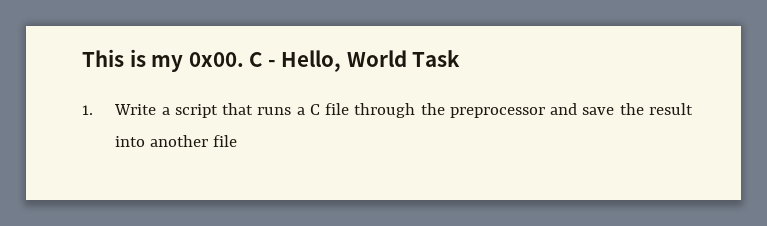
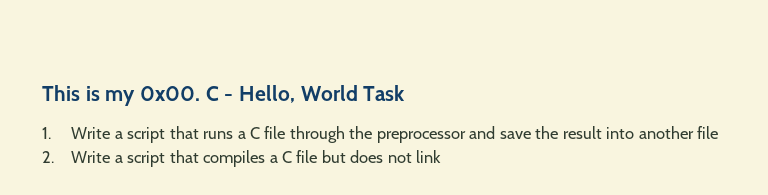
(238, 141) none -> [42,150,442,167] // 2. Write a script that compiles a C file but does not link

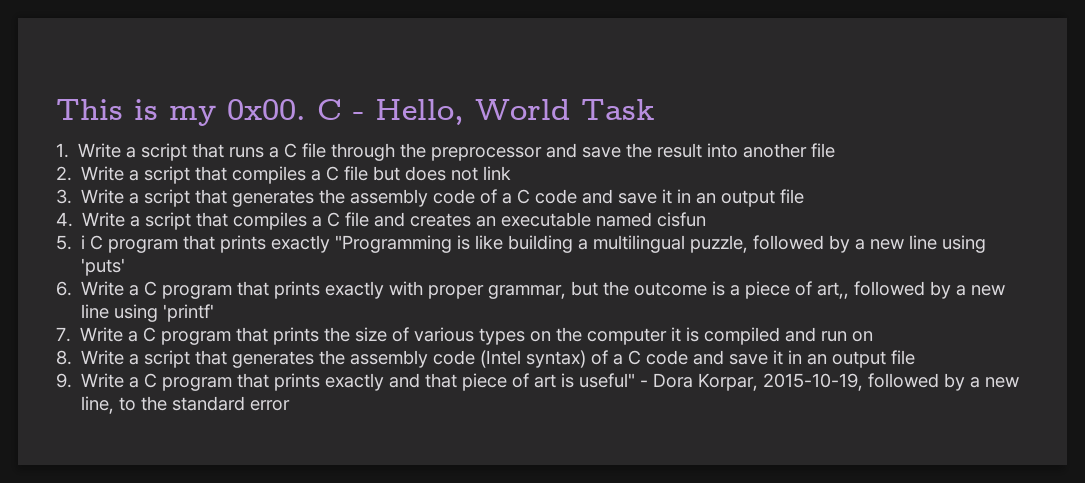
(442, 156) none -> [56,189,805,207] [56,212,707,230] [56,235,987,253] [81,258,126,276] [56,281,1006,299] [81,304,215,322] [56,327,874,345] [56,350,916,368] [56,373,1020,391] [81,396,291,414] // 3. Write a script that generates the assembly code of a C code and save it in an output file // 4. Write a script that compiles a C file and creates an executable named cisfun // 5. i C program that prints exactly "Programming is like building a multilingual puzzle, followed by a new line using 'puts' // 6. Write a C program that prints exactly with proper grammar, but the outcome is a piece of art,, followed by a new line using 'printf' // 7. Write a C program that prints the size of various types on the computer it is compiled and run on // 8. Write a script that generates the assembly code (Intel syntax) of a C code and save it in an output file // 9. Write a C program that prints exactly and that piece of art is useful" - Dora Korpar, 2015-10-19, followed by a new line, to the standard error

